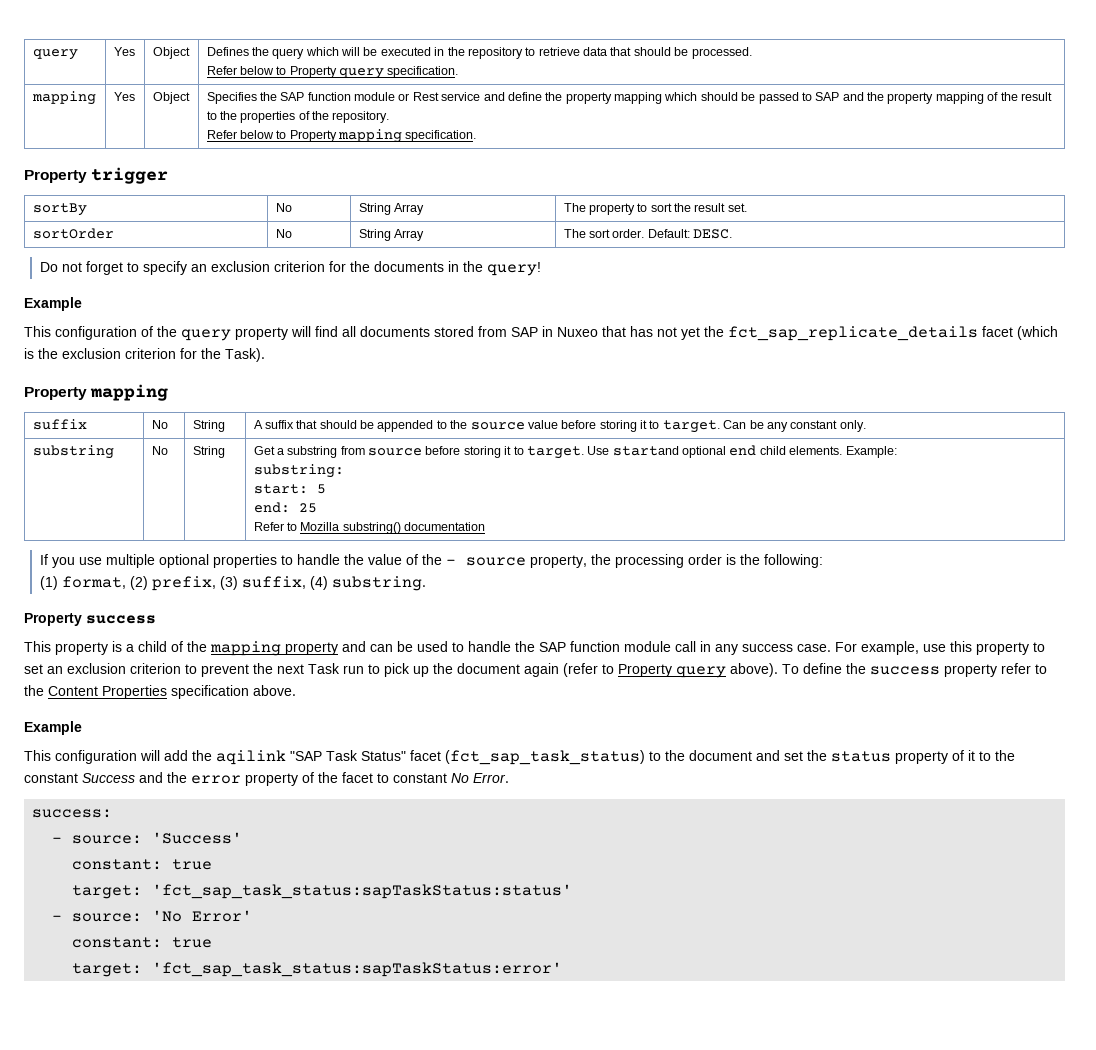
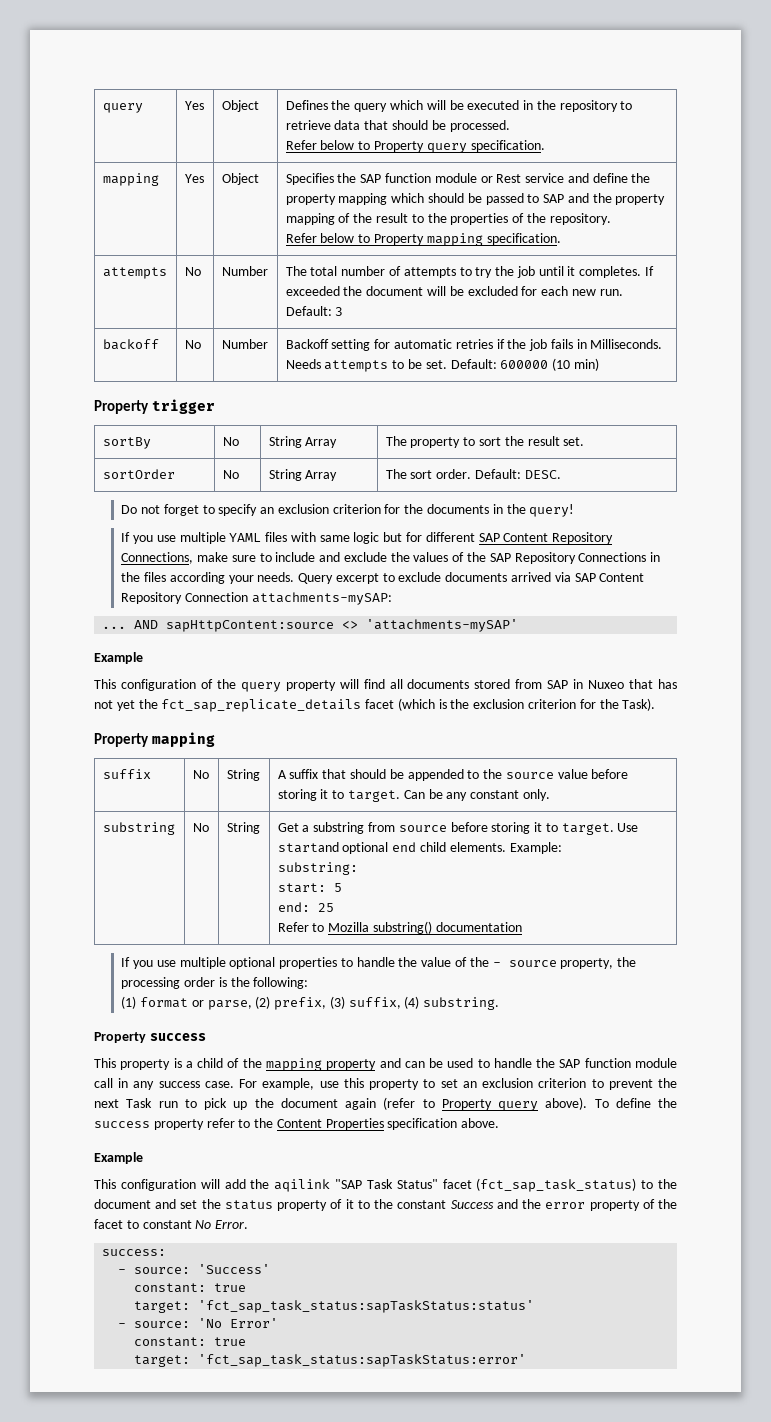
(477, 136) none -> [102,267,167,279] [184,267,201,276] [221,266,268,276] [285,266,655,278] [285,286,623,296] [285,306,344,316] [102,339,159,350] [184,340,201,349] [221,339,268,349] [285,339,663,351] [285,358,599,372] // attempts | No | Number | The total number of attempts to try the job until it completes. If exceeded the document will be excluded for each new run. Default: 3 // backoff | No | Number | Backoff setting for automatic retries if the job fails in Milliseconds. Needs attempts to be set. Default: 600000 (10 min)
(541, 269) none -> [121,532,614,544] [121,552,661,564] [121,572,645,584] [121,592,392,605] [102,619,519,632] // If you use multiple YAML files with same logic but for different SAP Content Repository Connections, make sure to include and exclude the values of the SAP Repository Connections in the files according your needs. Query excerpt to exclude documents arrived via SAP Content Repository Connection attachments-mySAP: // ... AND sapHttpContent:source <> 'attachments-mySAP'
[61,576,126,589] format, -> [140,997,252,1010] format or parse,

